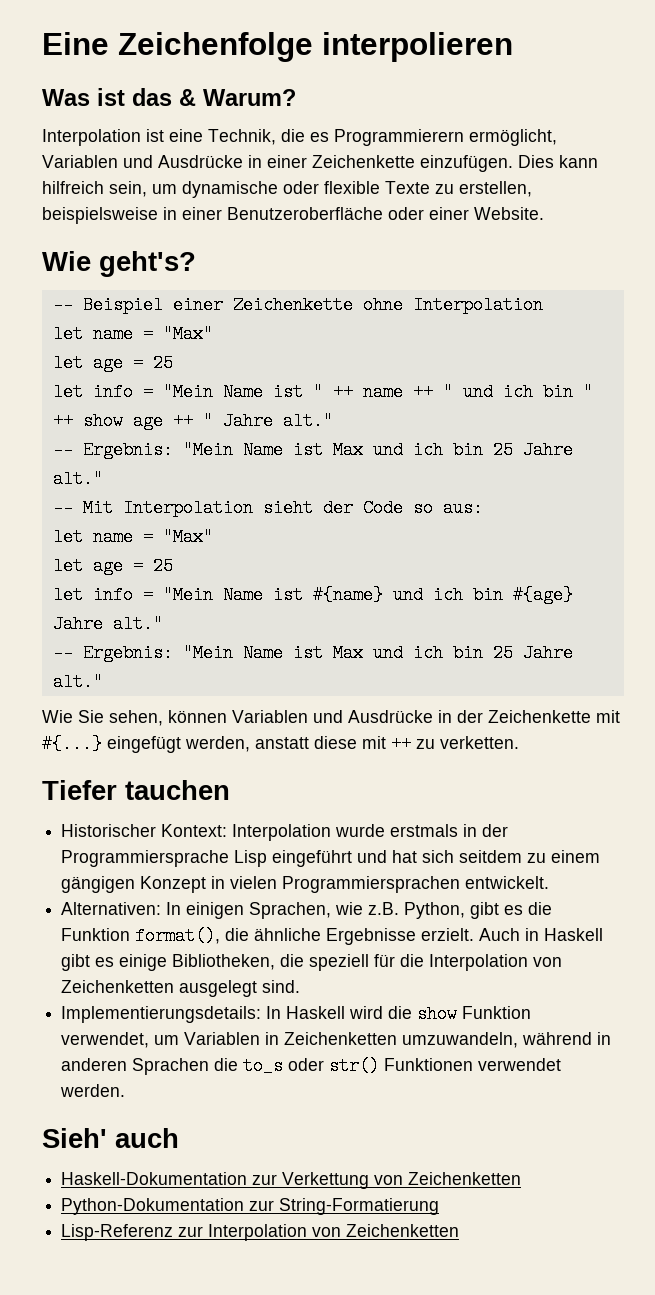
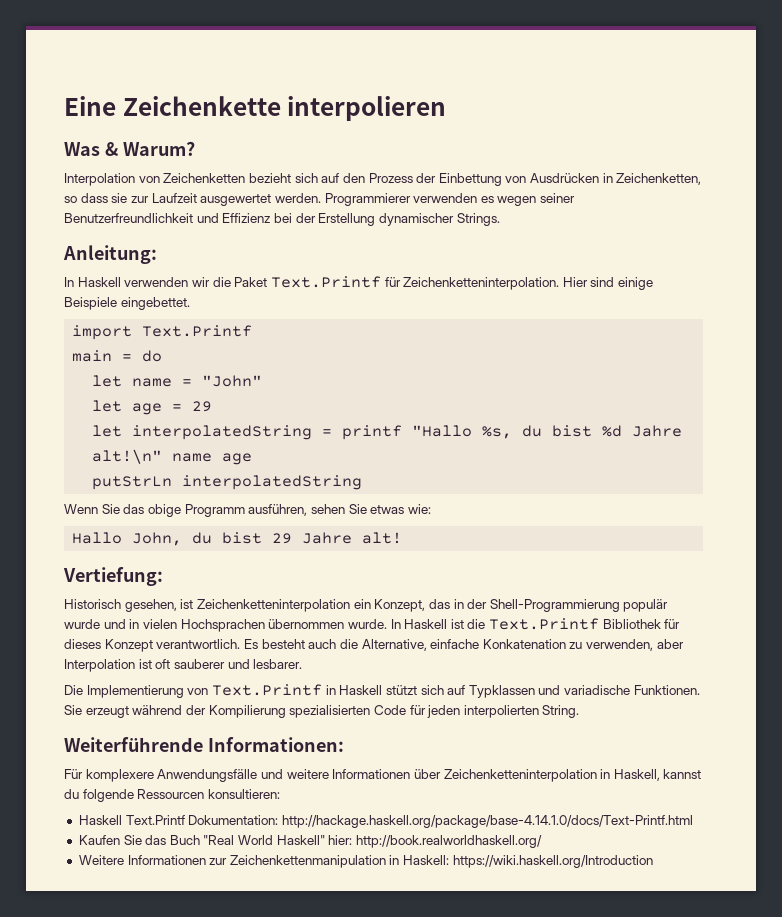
[118,32,313,62] Zeichenfolge -> [122,96,281,116] Zeichenkette
[97,88,172,106] ist das -> (100, 149) none
[146,129,557,146] [42,155,598,172] [42,181,532,198] [42,207,544,224] [42,251,196,277] [52,296,543,314] [52,325,213,343] [52,354,173,372] [52,383,593,401] [52,412,333,430] [52,441,573,459] [52,470,103,488] [52,499,483,517] [52,528,213,546] [52,557,173,575] [52,586,573,604] [52,615,163,633] [52,644,573,662] [52,673,103,691] [42,710,620,726] [42,735,519,753] [42,780,230,800] [61,824,509,841] [61,850,601,867] [61,876,550,893] [61,902,553,919] [61,927,604,945] [61,954,563,971] [61,980,301,997] [61,1005,532,1023] [61,1032,612,1048] [61,1057,562,1075] [60,1084,126,1097] [42,1128,179,1148] [61,1172,522,1189] [61,1198,440,1215] [61,1224,460,1241] ist eine Technik, die es Programmierern ermöglicht, Variablen und Ausdrücke in einer Zeichenkette einzufügen. Dies kann hilfreich sein, um dynamische oder flexible Texte zu erstellen, beispielsweise in einer Benutzeroberfläche oder einer Website. // Wie geht's? // -- Beispiel einer Zeichenkette ohne Interpolation // let name = "Max" // let age = 25 // let info = "Mein Name ist " ++ name ++ " und ich bin " ++ show age ++ " Jahre alt." // -- Ergebnis: "Mein Name ist Max und ich bin 25 Jahre alt." // -- Mit Interpolation sieht der Code so aus: // let name = "Max" // let age = 25 // let info = "Mein Name ist #{name} und ich bin #{age} Jahre alt." // -- Ergebnis: "Mein Name ist Max und ich bin 25 Jahre alt." // Wie Sie sehen, können Variablen und Ausdrücke in der Zeichenkette mit #{...} eingefügt werden, anstatt diese mit ++ zu verketten. // Tiefer tauchen // Historischer Kontext: Interpolation wurde erstmals in der Programmiersprache Lisp eingeführt und hat sich seitdem zu einem gängigen Konzept in vielen Programmiersprachen entwickelt. // Alternativen: In einigen Sprachen, wie z.B. Python, gibt es die Funktion format(), die ähnliche Ergebnisse erzielt. Auch in Haskell gibt es einige Bibliotheken, die speziell für die Interpolation von Zeichenketten ausgelegt sind. // Implementierungsdetails: In Haskell wird die show Funktion verwendet, um Variablen in Zeichenketten umzuwandeln, während in anderen Sprachen die to_s oder str() Funktionen verwendet werden. // Sieh' auch // Haskell-Dokumentation zur Verkettung von Zeichenketten // Python-Dokumentation zur String-Formatierung // Lisp-Referenz zur Interpolation von Zeichenketten -> [138,173,702,186] [64,193,576,206] [64,213,500,226] [63,245,157,264] [64,276,654,290] [64,297,190,310] [72,325,253,340] [72,350,163,362] [92,375,263,387] [92,400,213,415] [92,425,683,440] [92,449,253,465] [92,475,363,490] [64,504,431,517] [72,532,403,546] [63,567,163,586] [64,599,669,612] [64,618,681,632] [64,639,684,652] [64,659,303,672] [64,684,700,698] [64,705,580,718] [64,737,344,752] [64,769,702,782] [64,789,280,802] [78,815,693,828] [78,835,543,848] [78,855,653,868] von Zeichenketten bezieht sich auf den Prozess der Einbettung von Ausdrücken in Zeichenketten, so dass sie zur Laufzeit ausgewertet werden. Programmierer verwenden es wegen seiner Benutzerfreundlichkeit und Effizienz bei der Erstellung dynamischer Strings. // Anleitung: // In Haskell verwenden wir die Paket Text.Printf für Zeichenketteninterpolation. Hier sind einige Beispiele eingebettet. // import Text.Printf // main = do // let name = "John" // let age = 29 // let interpolatedString = printf "Hallo %s, du bist %d Jahre alt!\n" name age // putStrLn interpolatedString // Wenn Sie das obige Programm ausführen, sehen Sie etwas wie: // Hallo John, du bist 29 Jahre alt! // Vertiefung: // Historisch gesehen, ist Zeichenketteninterpolation ein Konzept, das in der Shell-Programmierung populär wurde und in vielen Hochsprachen übernommen wurde. In Haskell ist die Text.Printf Bibliothek für dieses Konzept verantwortlich. Es besteht auch die Alternative, einfache Konkatenation zu verwenden, aber Interpolation ist oft sauberer und lesbarer. // Die Implementierung von Text.Printf in Haskell stützt sich auf Typklassen und variadische Funktionen. Sie erzeugt während der Kompilierung spezialisierten Code für jeden interpolierten String. // Weiterführende Informationen: // Für komplexere Anwendungsfälle und weitere Informationen über Zeichenketteninterpolation in Haskell, kannst du folgende Ressourcen konsultieren: // Haskell Text.Printf Dokumentation: http://hackage.haskell.org/package/base-4.14.1.0/docs/Text-Printf.html // Kaufen Sie das Buch "Real World Haskell" hier: http://book.realworldhaskell.org/ // Weitere Informationen zur Zeichenkettenmanipulation in Haskell: https://wiki.haskell.org/Introduction

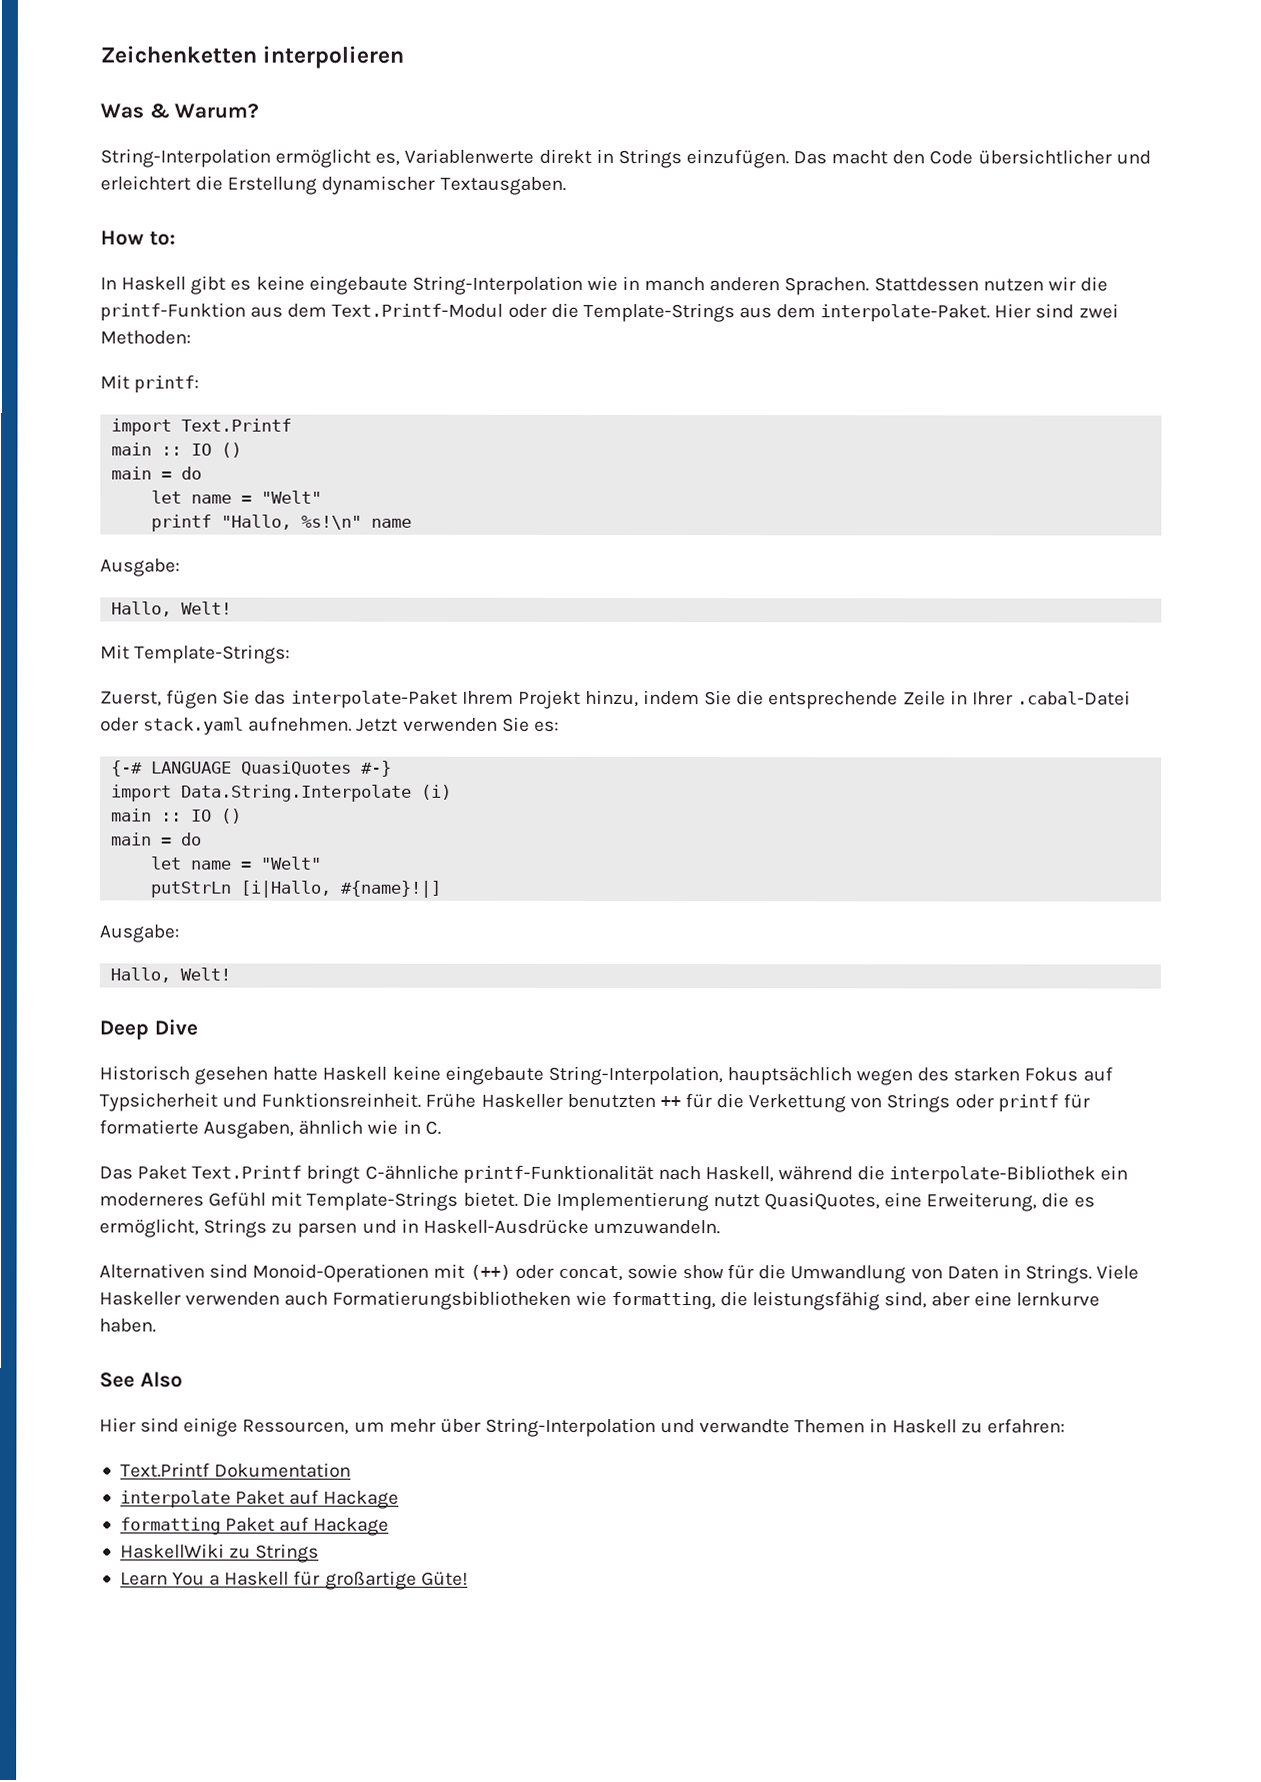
[64,96,281,116] Eine Zeichenkette -> [100,45,257,64] Zeichenketten
[64,173,702,186] [64,193,576,206] [64,213,500,226] [63,245,157,264] [64,276,654,290] [64,297,190,310] [72,325,253,340] [72,350,163,362] [92,375,263,387] [92,400,213,415] [92,425,683,440] [92,449,253,465] [92,475,363,490] [64,504,431,517] [72,532,403,546] [63,567,163,586] [64,599,669,612] [64,618,681,632] [64,639,684,652] [64,659,303,672] [64,684,700,698] [64,705,580,718] [64,737,344,752] [64,769,702,782] [64,789,280,802] [78,815,693,828] [78,835,543,848] [78,855,653,868] Interpolation von Zeichenketten bezieht sich auf den Prozess der Einbettung von Ausdrücken in Zeichenketten, so dass sie zur Laufzeit ausgewertet werden. Programmierer verwenden es wegen seiner Benutzerfreundlichkeit und Effizienz bei der Erstellung dynamischer Strings. // Anleitung: // In Haskell verwenden wir die Paket Text.Printf für Zeichenketteninterpolation. Hier sind einige Beispiele eingebettet. // import Text.Printf // main = do // let name = "John" // let age = 29 // let interpolatedString = printf "Hallo %s, du bist %d Jahre alt!\n" name age // putStrLn interpolatedString // Wenn Sie das obige Programm ausführen, sehen Sie etwas wie: // Hallo John, du bist 29 Jahre alt! // Vertiefung: // Historisch gesehen, ist Zeichenketteninterpolation ein Konzept, das in der Shell-Programmierung populär wurde und in vielen Hochsprachen übernommen wurde. In Haskell ist die Text.Printf Bibliothek für dieses Konzept verantwortlich. Es besteht auch die Alternative, einfache Konkatenation zu verwenden, aber Interpolation ist oft sauberer und lesbarer. // Die Implementierung von Text.Printf in Haskell stützt sich auf Typklassen und variadische Funktionen. Sie erzeugt während der Kompilierung spezialisierten Code für jeden interpolierten String. // Weiterführende Informationen: // Für komplexere Anwendungsfälle und weitere Informationen über Zeichenketteninterpolation in Haskell, kannst du folgende Ressourcen konsultieren: // Haskell Text.Printf Dokumentation: http://hackage.haskell.org/package/base-4.14.1.0/docs/Text-Printf.html // Kaufen Sie das Buch "Real World Haskell" hier: http://book.realworldhaskell.org/ // Weitere Informationen zur Zeichenkettenmanipulation in Haskell: https://wiki.haskell.org/Introduction -> [100,148,1151,169] [100,175,566,195] [100,230,176,246] [100,275,1108,296] [100,302,1119,323] [100,330,191,345] [100,374,200,393] [111,418,293,436] [111,442,243,458] [111,466,203,480] [151,490,323,504] [151,514,413,532] [100,558,180,577] [111,601,233,617] [100,644,291,664] [100,689,1131,710] [100,716,559,735] [111,760,393,777] [111,784,453,802] [111,808,243,824] [111,832,203,846] [151,856,323,870] [150,880,443,898] [99,924,179,943] [110,967,232,983] [99,1019,198,1040] [99,1065,1113,1086] [99,1092,1090,1113] [99,1119,441,1139] [99,1164,1129,1184] [99,1191,1095,1212] [99,1218,720,1238] [99,1263,1140,1284] [99,1290,1101,1311] [99,1318,156,1333] [99,1371,183,1388] [99,1417,1065,1438] [119,1462,352,1478] [119,1489,400,1509] [119,1516,390,1536] [119,1543,320,1563] [119,1570,468,1590] String-Interpolation ermöglicht es, Variablenwerte direkt in Strings einzufügen. Das macht den Code übersichtlicher und erleichtert die Erstellung dynamischer Textausgaben. // How to: // In Haskell gibt es keine eingebaute String-Interpolation wie in manch anderen Sprachen. Stattdessen nutzen wir die printf-Funktion aus dem Text.Printf-Modul oder die Template-Strings aus dem interpolate-Paket. Hier sind zwei Methoden: // Mit printf: // import Text.Printf // main :: IO () // main = do // let name = "Welt" // printf "Hallo, %s!\n" name // Ausgabe: // Hallo, Welt! // Mit Template-Strings: // Zuerst, fügen Sie das interpolate-Paket Ihrem Projekt hinzu, indem Sie die entsprechende Zeile in Ihrer .cabal-Datei oder stack.yaml aufnehmen. Jetzt verwenden Sie es: // {-# LANGUAGE QuasiQuotes #-} // import Data.String.Interpolate (i) // main :: IO () // main = do // let name = "Welt" // putStrLn [i|Hallo, #{name}!|] // Ausgabe: // Hallo, Welt! // Deep Dive // Historisch gesehen hatte Haskell keine eingebaute String-Interpolation, hauptsächlich wegen des starken Fokus auf Typsicherheit und Funktionsreinheit. Frühe Haskeller benutzten ++ für die Verkettung von Strings oder printf für formatierte Ausgaben, ähnlich wie in C. // Das Paket Text.Printf bringt C-ähnliche printf-Funktionalität nach Haskell, während die interpolate-Bibliothek ein moderneres Gefühl mit Template-Strings bietet. Die Implementierung nutzt QuasiQuotes, eine Erweiterung, die es ermöglicht, Strings zu parsen und in Haskell-Ausdrücke umzuwandeln. // Alternativen sind Monoid-Operationen mit (++) oder concat, sowie show für die Umwandlung von Daten in Strings. Viele Haskeller verwenden auch Formatierungsbibliotheken wie formatting, die leistungsfähig sind, aber eine lernkurve haben. // See Also // Hier sind einige Ressourcen, um mehr über String-Interpolation und verwandte Themen in Haskell zu erfahren: // Text.Printf Dokumentation // interpolate Paket auf Hackage // formatting Paket auf Hackage // HaskellWiki zu Strings // Learn You a Haskell für großartige Güte!

